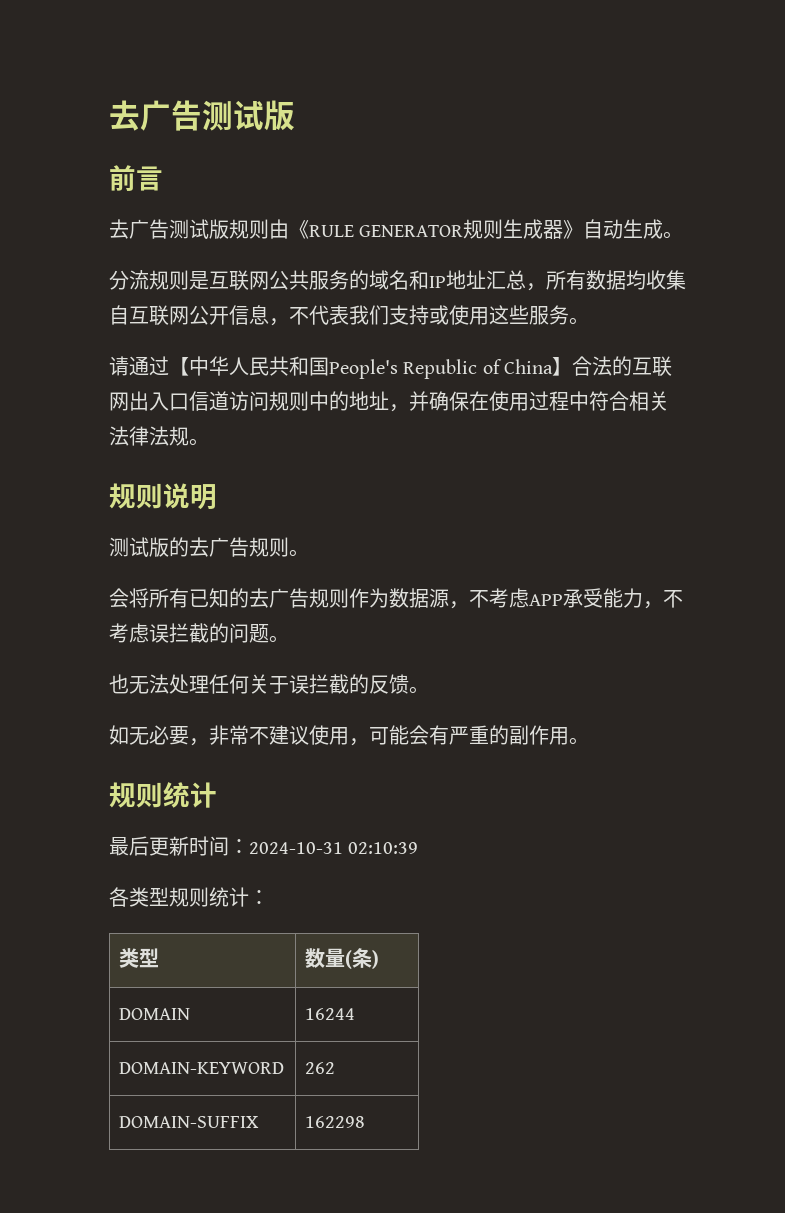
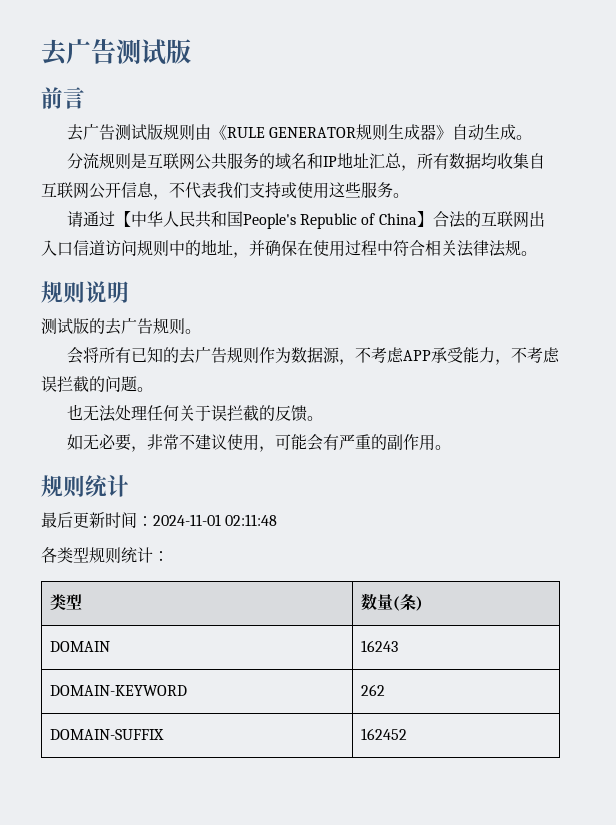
[249,842,419,854] 2024-10-31 02:10:39 -> [153,514,278,526] 2024-11-01 02:11:48
[305,1008,356,1020] 16244 -> [361,640,399,652] 16243
[305,1116,366,1128] 162298 -> [361,728,408,740] 162452

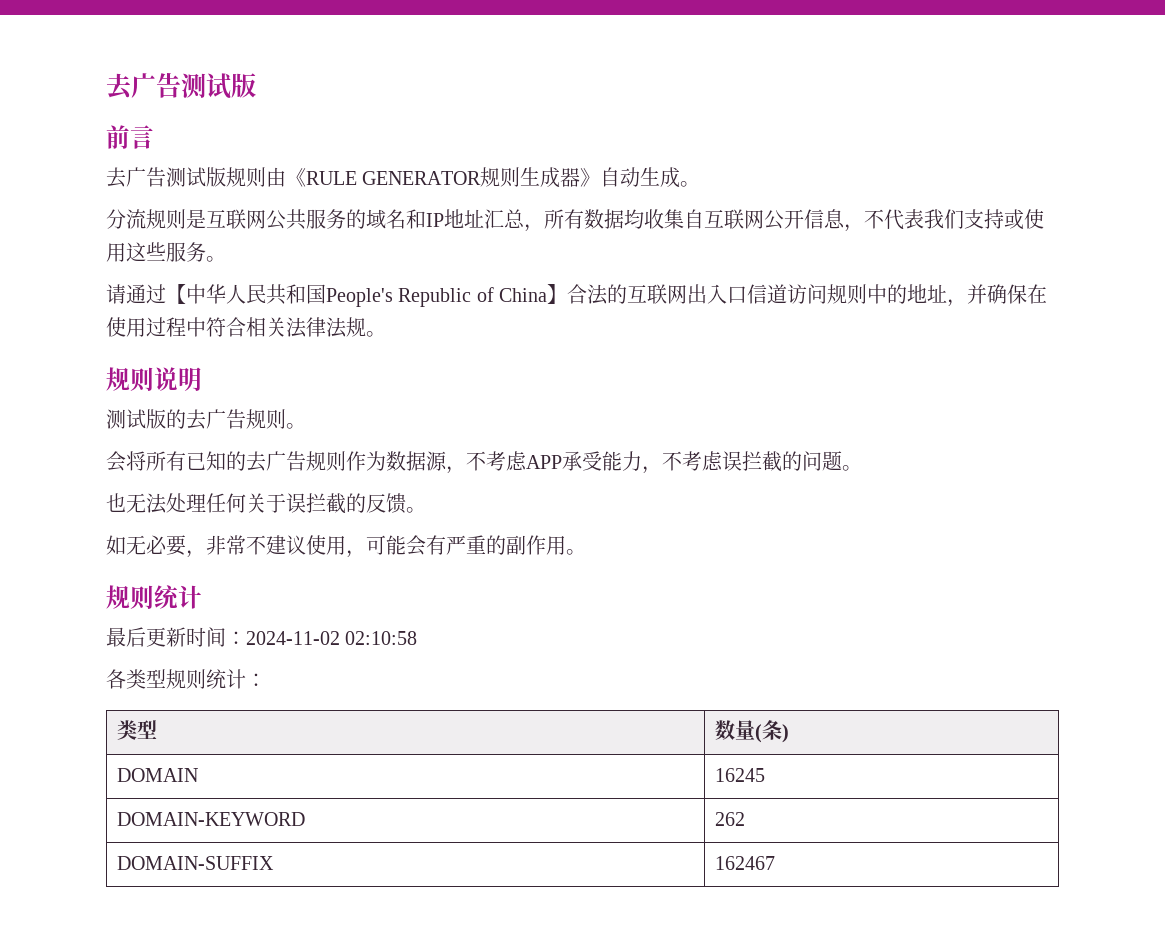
[153,514,278,526] 2024-11-01 02:11:48 -> [246,631,418,645] 2024-11-02 02:10:58
[361,640,399,652] 16243 -> [714,768,765,782] 16245
[361,728,408,740] 162452 -> [714,856,775,870] 162467

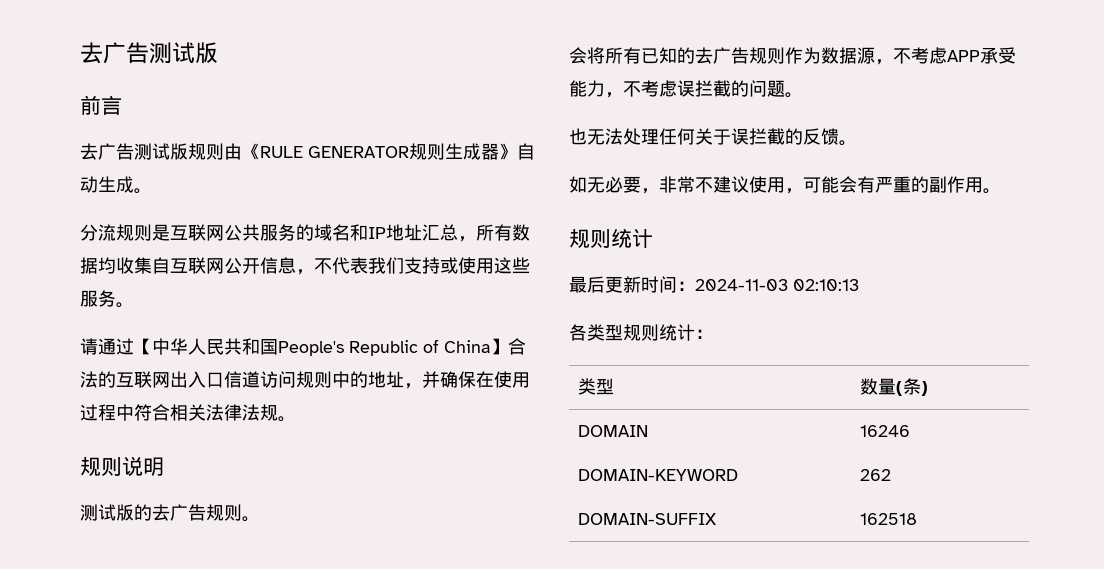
[246,631,418,645] 2024-11-02 02:10:58 -> [695,279,859,291] 2024-11-03 02:10:13
[714,768,765,782] 16245 -> [859,425,910,437] 16246
[714,856,775,870] 162467 -> [859,513,917,525] 162518

